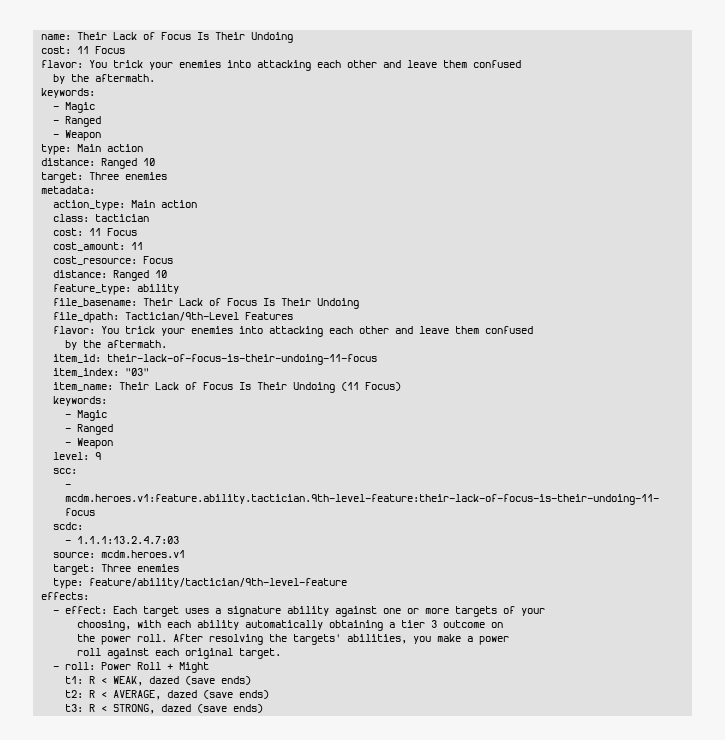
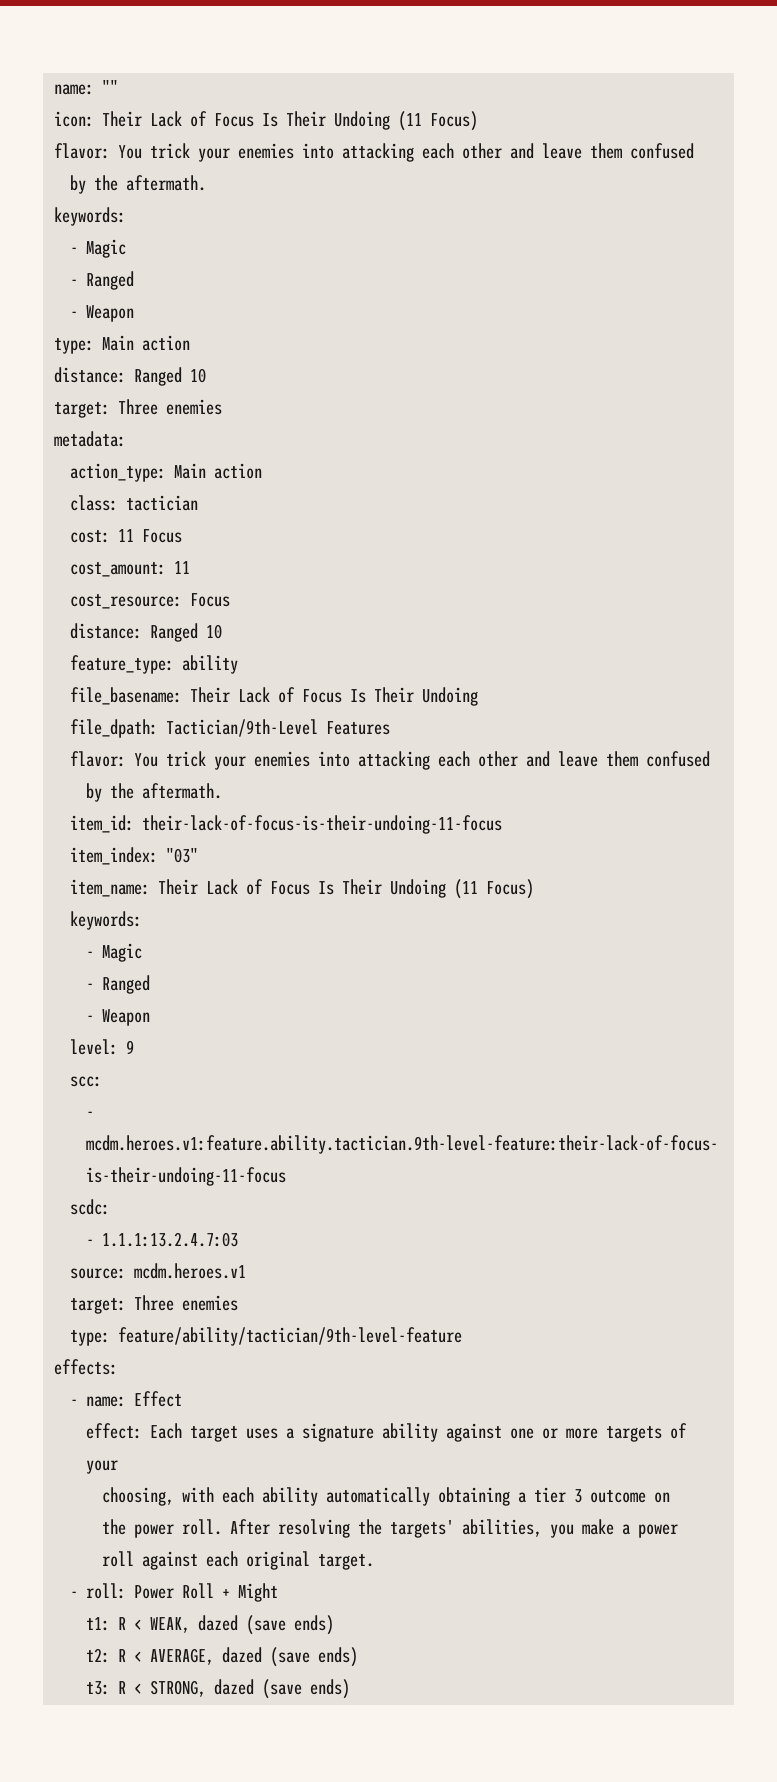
[40,32,293,43] [40,46,125,54] name: Their Lack of Focus Is Their Undoing // cost: 11 Focus -> [54,80,119,95] [54,111,479,131] name: "" // icon: Their Lack of Focus Is Their Undoing (11 Focus)
(59, 612) none -> [86,1391,183,1407] name: Effect //

